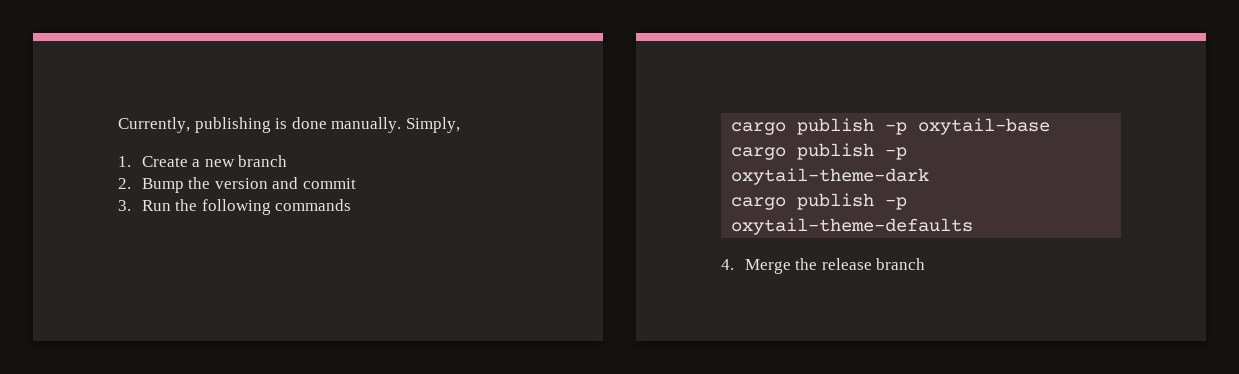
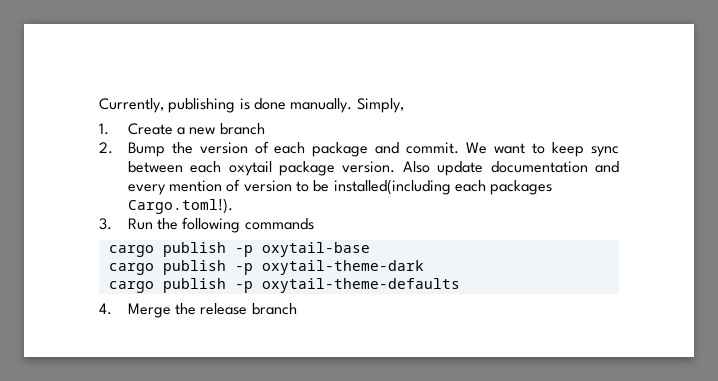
[272,177,356,189] and commit -> [254,141,619,157] [127,161,619,176] [127,179,553,195] [127,198,233,214] of each package and commit. We want to keep sync between each oxytail package version. Also update documentation and every mention of version to be installed(including each packages Cargo.toml!).

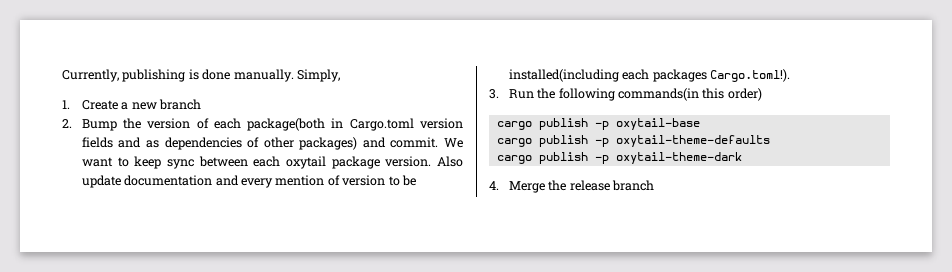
[312,142,369,157] package -> [247,118,463,131] [81,137,358,150] package(both in Cargo.toml version fields and as dependencies of other packages)
[244,218,314,230] commands -> [618,88,762,101] commands(in this order)
[261,260,424,275] [108,278,460,293] oxytail-theme-dark // cargo publish -p oxytail-theme-defaults -> [615,135,770,147] [496,152,742,164] oxytail-theme-defaults // cargo publish -p oxytail-theme-dark

